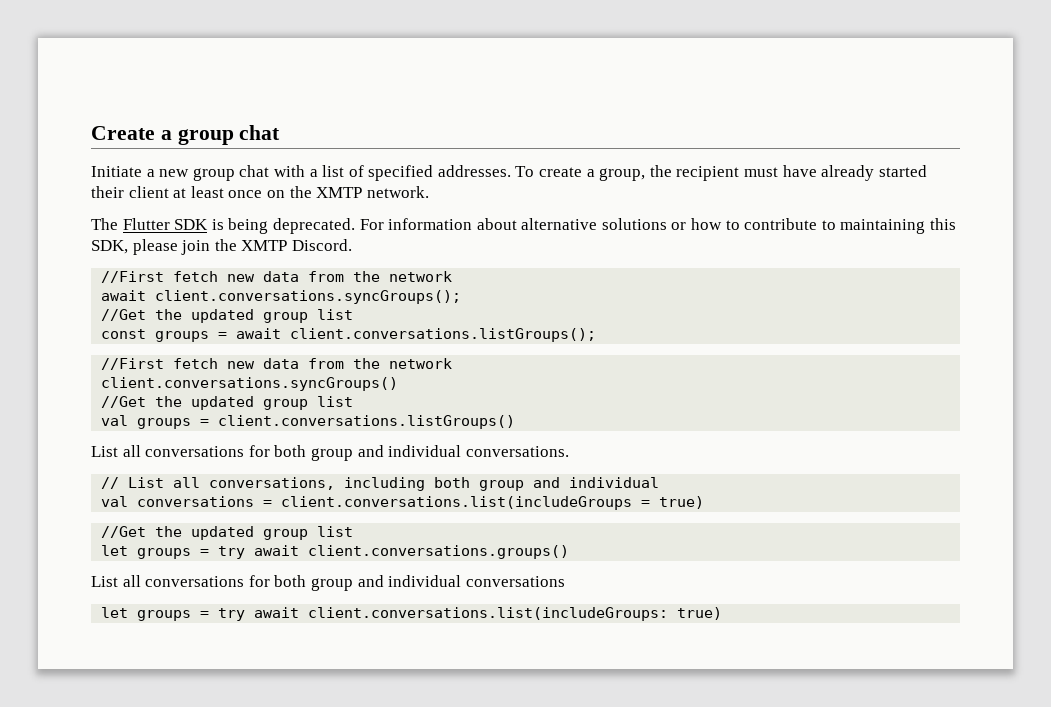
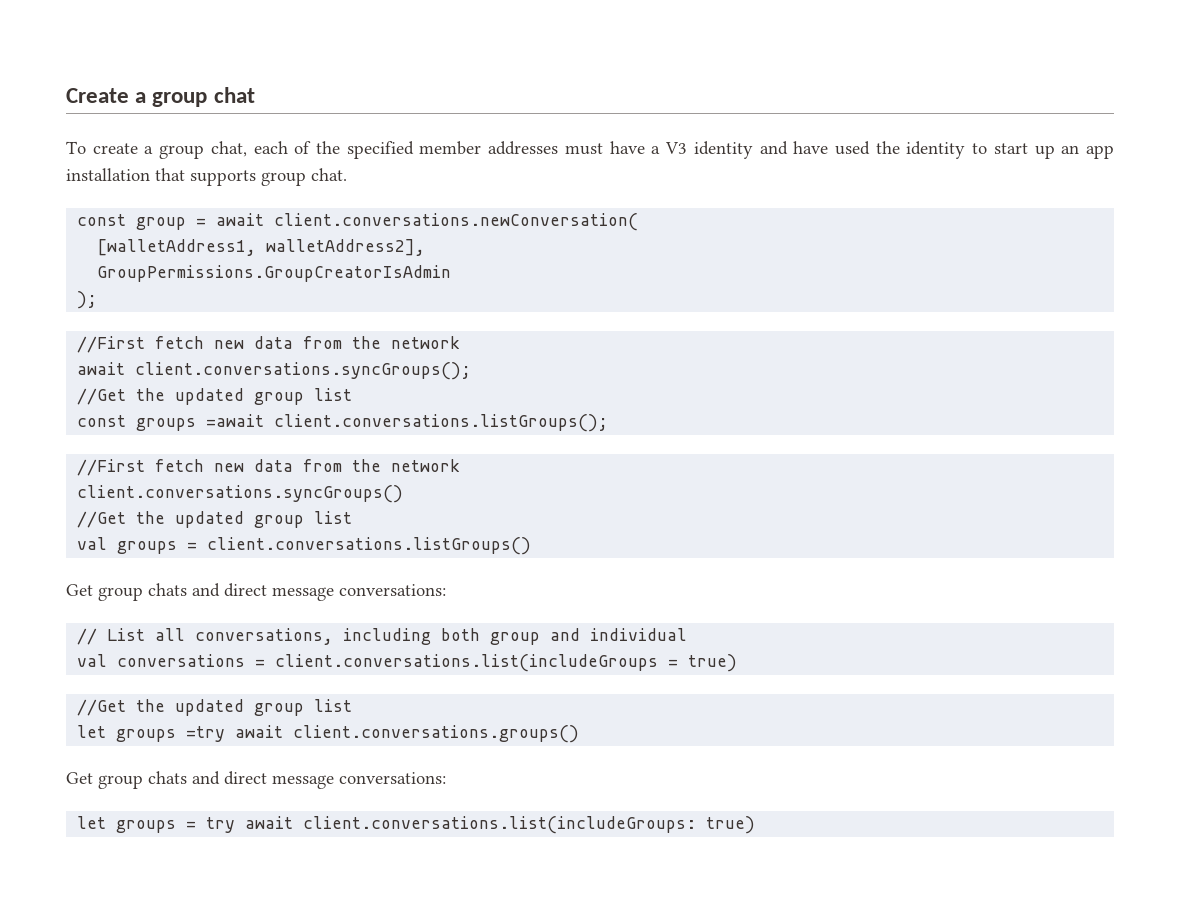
[91,165,927,181] [91,186,429,198] [91,218,957,234] [91,239,352,255] Initiate a new group chat with a list of specified addresses. To create a group, the recipient must have already started their client at least once on the XMTP network. // The Flutter SDK is being deprecated. For information about alternative solutions or how to contribute to maintaining this SDK, please join the XMTP Discord. -> [66,141,1115,159] [66,168,347,186] [77,213,639,231] [97,239,426,256] [97,265,452,282] [77,291,98,309] To create a group chat, each of the specified member addresses must have a V3 identity and have used the identity to start up an app installation that supports group chat. // const group = await client.conversations.newConversation( // [walletAddress1, walletAddress2], // GroupPermissions.GroupCreatorIsAdmin // );
[218,328,282,339] = await -> [206,414,265,427] =await
[91,445,569,461] List all conversations for both group and individual conversations. -> [66,583,446,601] Get group chats and direct message conversations:
[200,546,246,559] = try -> [186,726,226,742] =try
[91,575,565,591] List all conversations for both group and individual conversations -> [66,771,446,789] Get group chats and direct message conversations:

